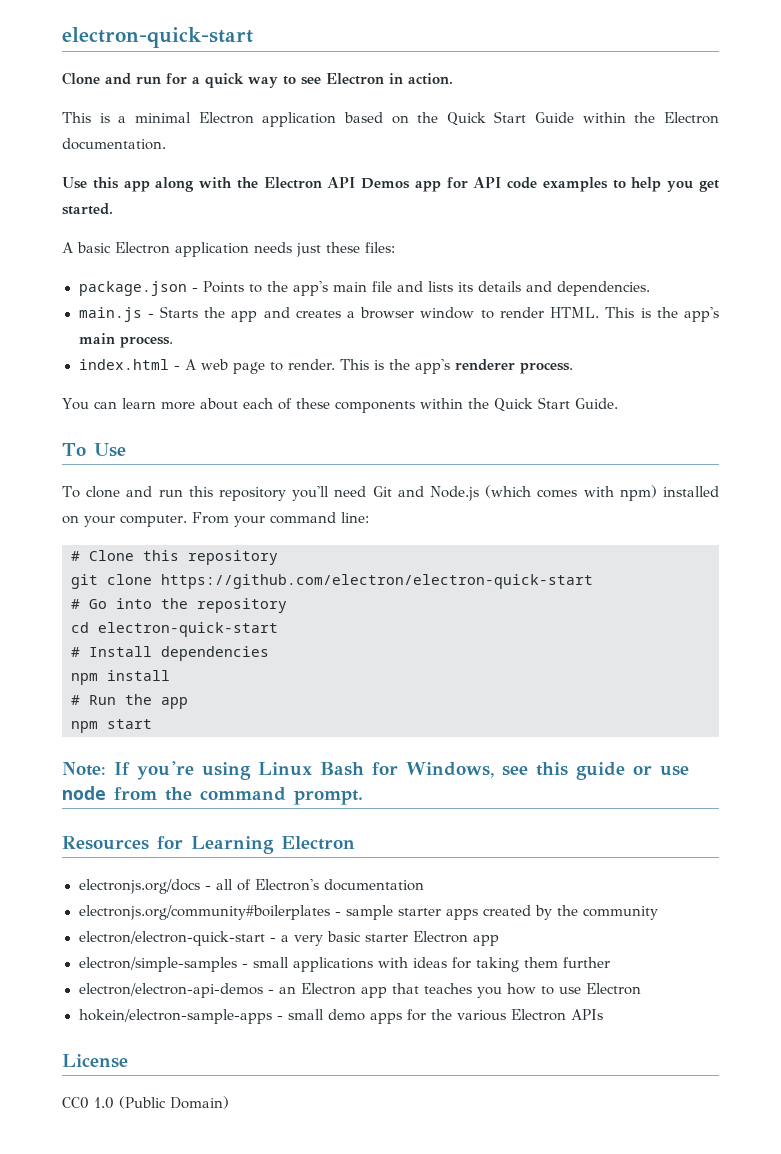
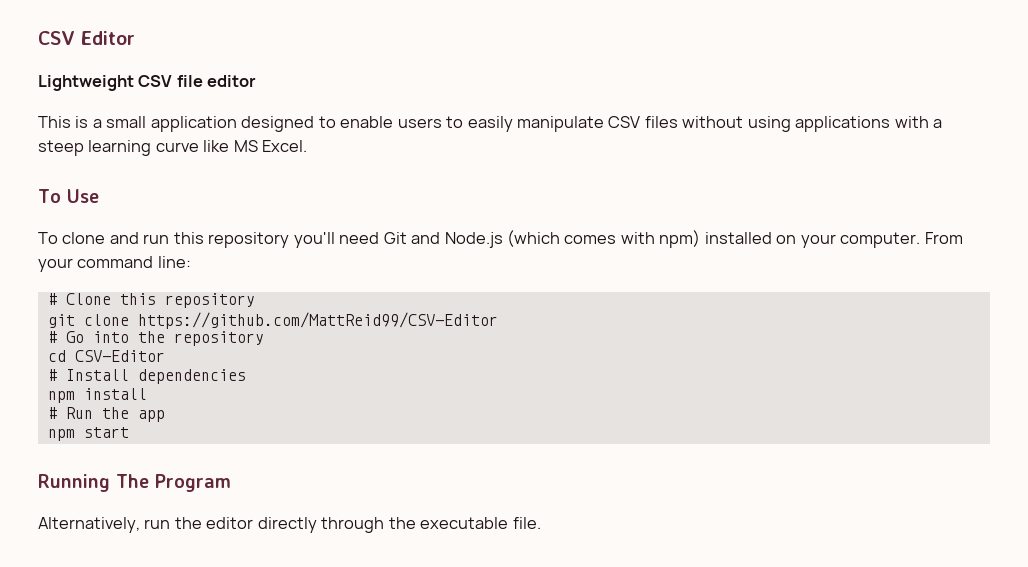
[62,27,253,48] [62,72,453,88] [62,111,719,127] [62,138,166,150] [62,177,719,192] [62,203,113,215] [62,242,395,257] [78,281,650,296] [78,306,719,322] [78,333,173,348] [78,359,574,374] [62,397,618,413] electron-quick-start // Clone and run for a quick way to see Electron in action. // This is a minimal Electron application based on the Quick Start Guide within the Electron documentation. // Use this app along with the Electron API Demos app for API code examples to help you get started. // A basic Electron application needs just these files: // package.json - Points to the app's main file and lists its details and dependencies. // main.js - Starts the app and creates a browser window to render HTML. This is the app's main process. // index.html - A web page to render. This is the app's renderer process. // You can learn more about each of these components within the Quick Start Guide. -> [38,31,135,45] [38,75,257,91] [38,116,943,132] [38,140,308,156] CSV Editor // Lightweight CSV file editor // This is a small application designed to enable users to easily manipulate CSV files without using applications with a steep learning curve like MS Excel.
[161,574,593,589] https://github.com/electron/electron-quick-start -> [137,312,498,329] https://github.com/MattReid99/CSV-Editor
[98,622,278,637] electron-quick-start -> [74,350,165,362] CSV-Editor
[62,761,689,780] [62,786,363,805] [62,836,355,854] [78,879,424,894] [78,905,658,920] [78,931,499,946] [78,957,610,972] [78,983,641,998] [78,1009,603,1024] [62,1054,128,1068] [62,1096,229,1109] Note: If you're using Linux Bash for Windows, see this guide or use node from the command prompt. // Resources for Learning Electron // electronjs.org/docs - all of Electron's documentation // electronjs.org/community#boilerplates - sample starter apps created by the community // electron/electron-quick-start - a very basic starter Electron app // electron/simple-samples - small applications with ideas for taking them further // electron/electron-api-demos - an Electron app that teaches you how to use Electron // hokein/electron-sample-apps - small demo apps for the various Electron APIs // License // CC0 1.0 (Public Domain) -> [38,474,231,492] [38,517,541,533] Running The Program // Alternatively, run the editor directly through the executable file.

